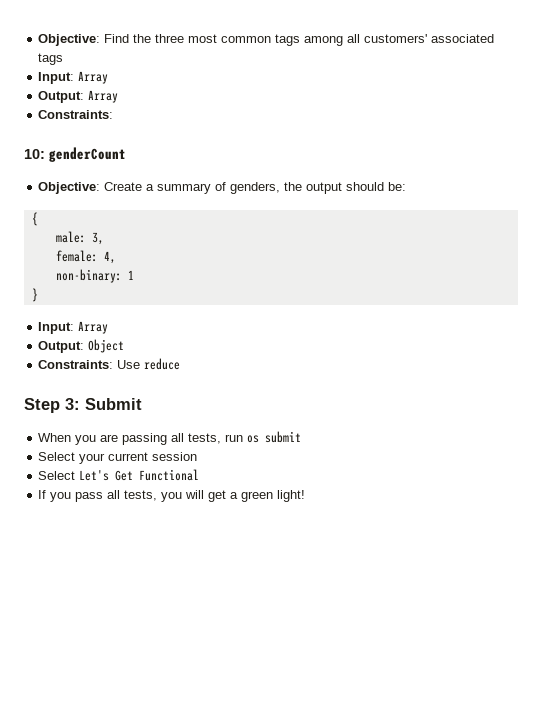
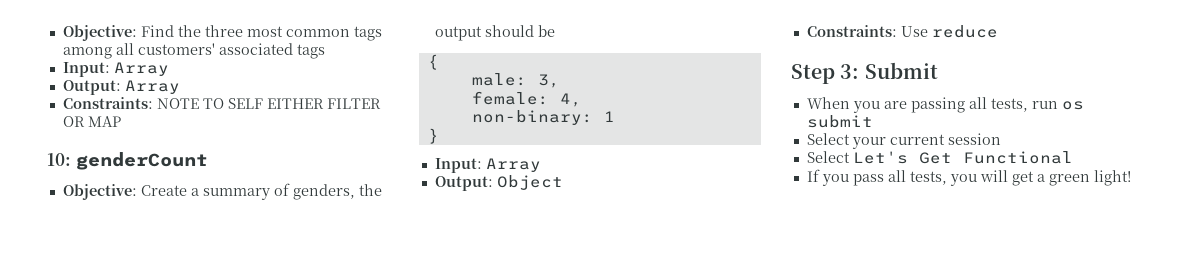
(114, 114) none -> [156,98,381,109] [62,116,121,127] NOTE TO SELF EITHER FILTER OR MAP
[388,182,407,191] be: -> [537,25,555,37] be

